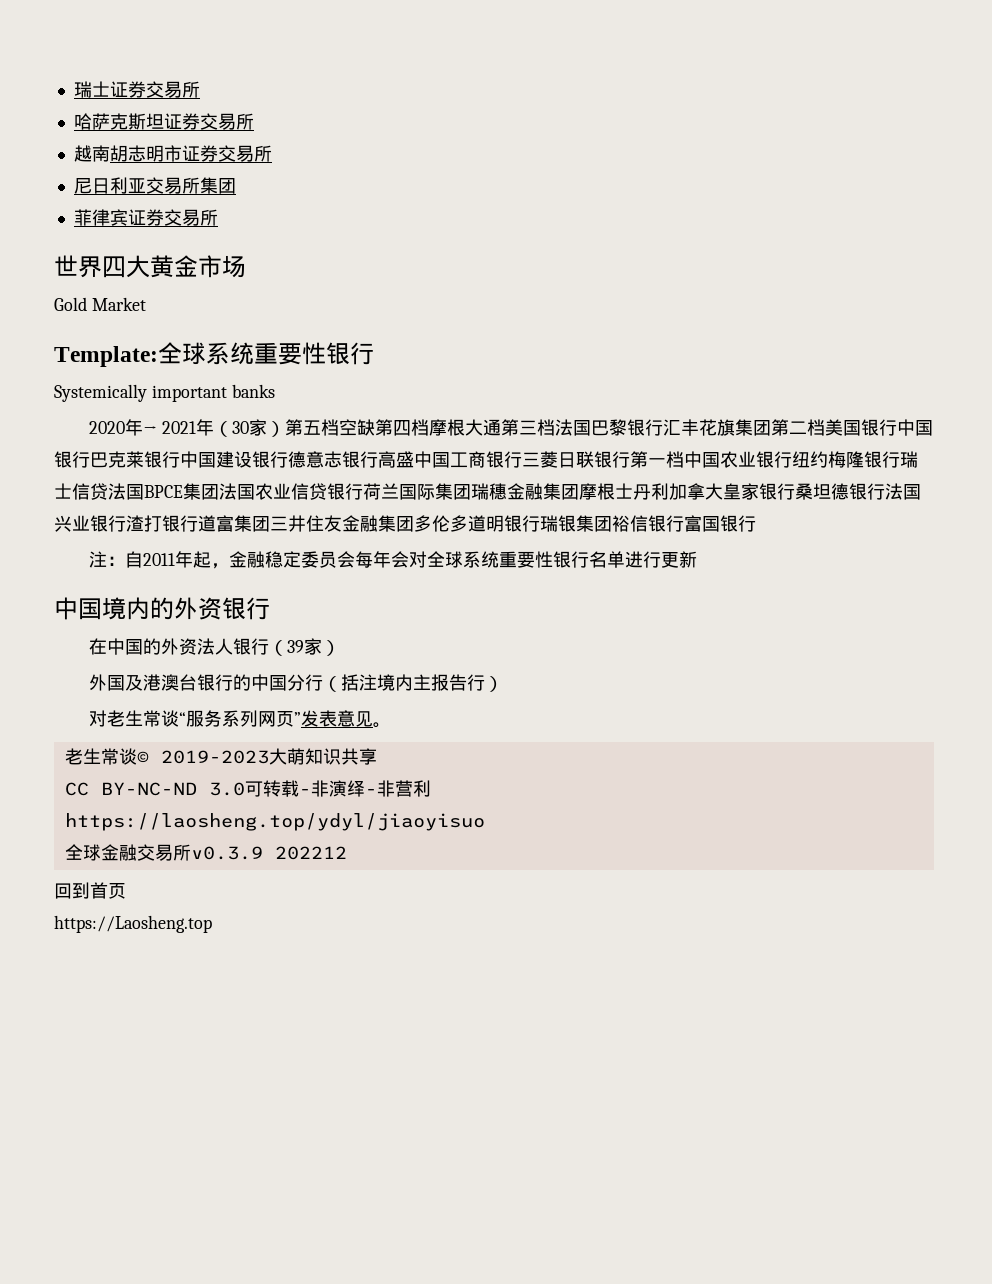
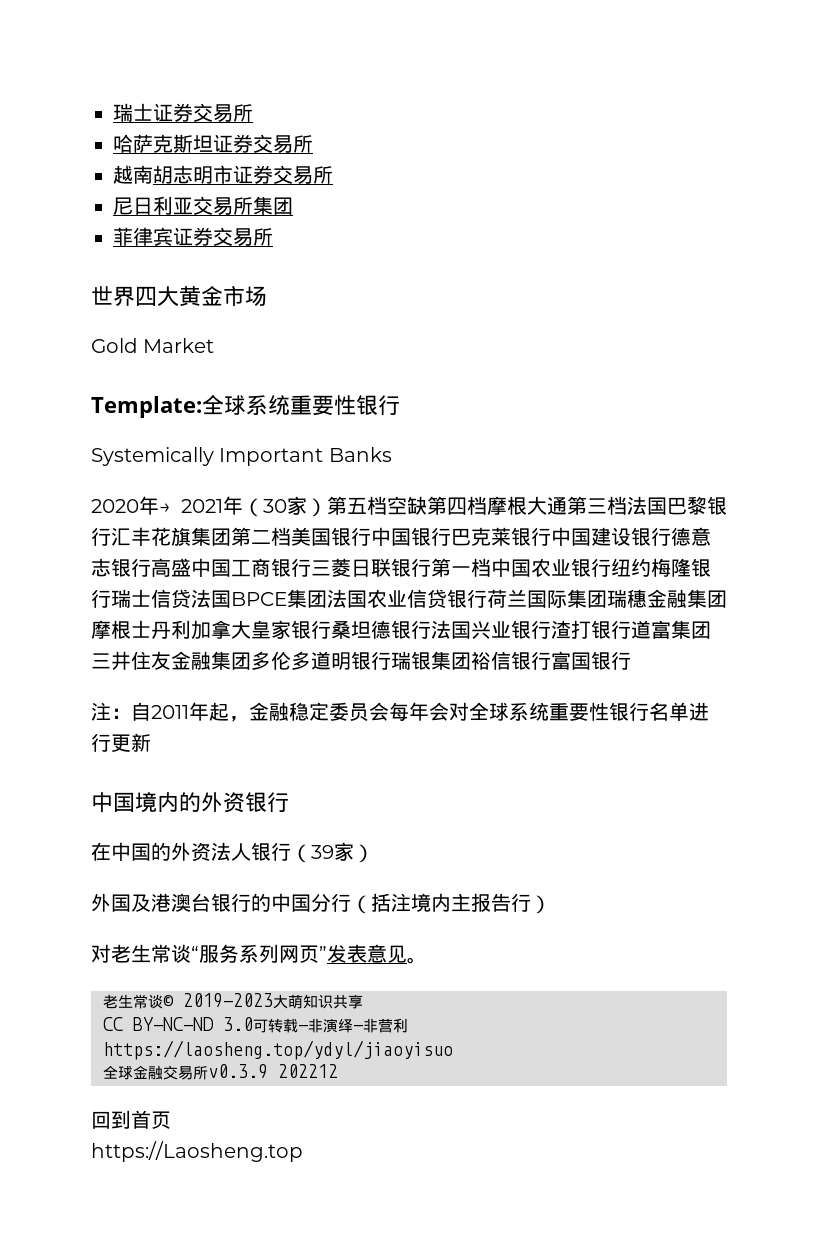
[151,384,275,402] important banks -> [219,447,392,466] Important Banks

